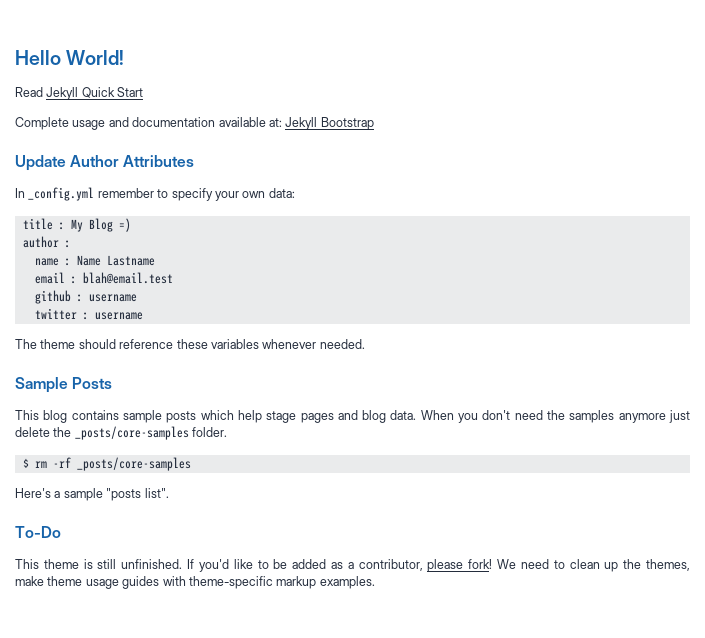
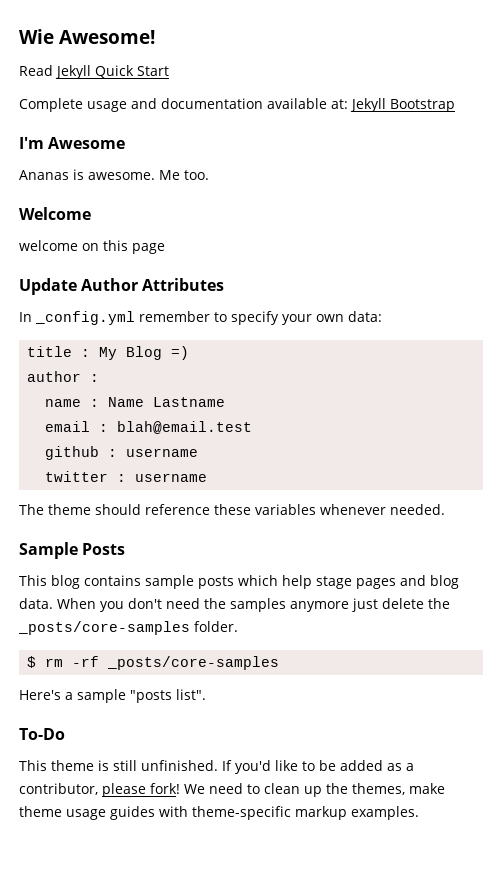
[15,50,125,65] Hello World! -> [19,29,155,44] Wie Awesome!
(374, 123) none -> [19,137,126,149] [19,169,209,180] [19,207,91,220] [19,240,165,254] // I'm Awesome // Ananas is awesome. Me too. // Welcome // welcome on this page

